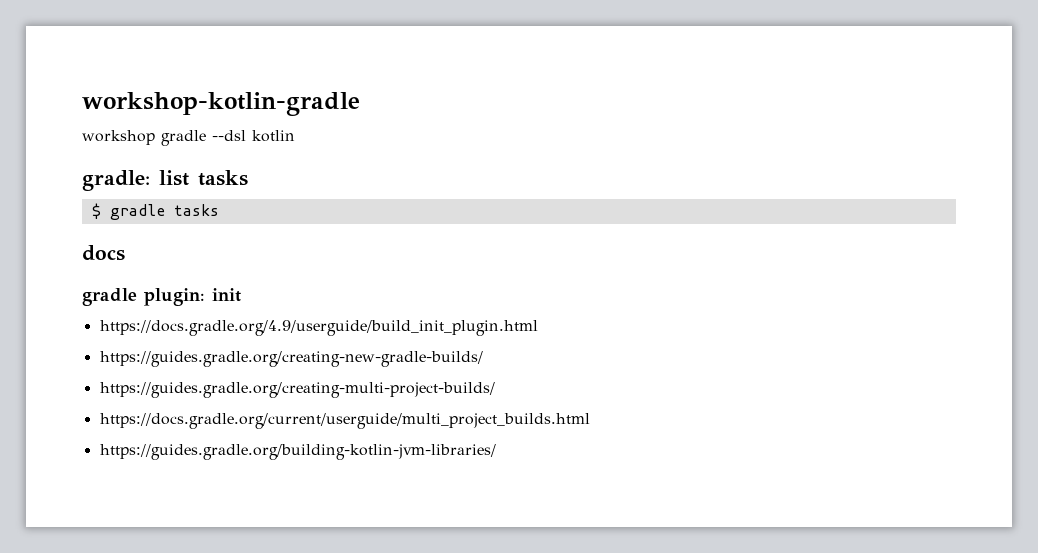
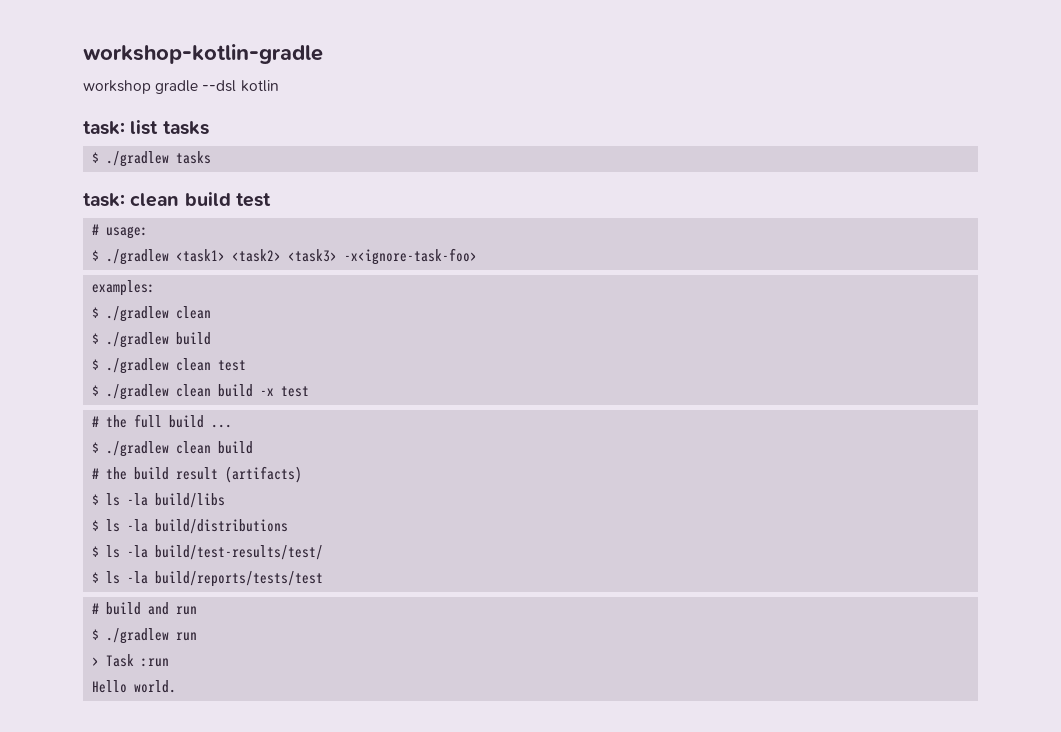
[82,170,150,191] gradle: -> [83,121,125,135] task:
[109,204,219,220] [82,245,125,261] [82,288,241,306] [99,320,538,336] [99,351,483,367] [99,382,495,398] [99,413,590,429] [99,444,496,460] gradle tasks // docs // gradle plugin: init // https://docs.gradle.org/4.9/userguide/build_init_plugin.html // https://guides.gradle.org/creating-new-gradle-builds/ // https://guides.gradle.org/creating-multi-project-builds/ // https://docs.gradle.org/current/userguide/multi_project_builds.html // https://guides.gradle.org/building-kotlin-jvm-libraries/ -> [106,151,212,167] [83,192,271,207] [92,224,149,239] [92,248,478,265] [92,280,156,296] [92,306,212,322] [92,332,212,348] [92,358,247,374] [92,384,310,400] [92,414,233,428] [92,441,254,457] [92,466,303,483] [92,493,226,508] [92,519,289,534] [92,545,324,560] [92,571,324,587] [92,602,198,615] [92,628,198,644] [92,654,170,667] [92,680,177,693] ./gradlew tasks // task: clean build test // # usage: // $ ./gradlew <task1> <task2> <task3> -x<ignore-task-foo> // examples: // $ ./gradlew clean // $ ./gradlew build // $ ./gradlew clean test // $ ./gradlew clean build -x test // # the full build ... // $ ./gradlew clean build // # the build result (artifacts) // $ ls -la build/libs // $ ls -la build/distributions // $ ls -la build/test-results/test/ // $ ls -la build/reports/tests/test // # build and run // $ ./gradlew run // > Task :run // Hello world.

